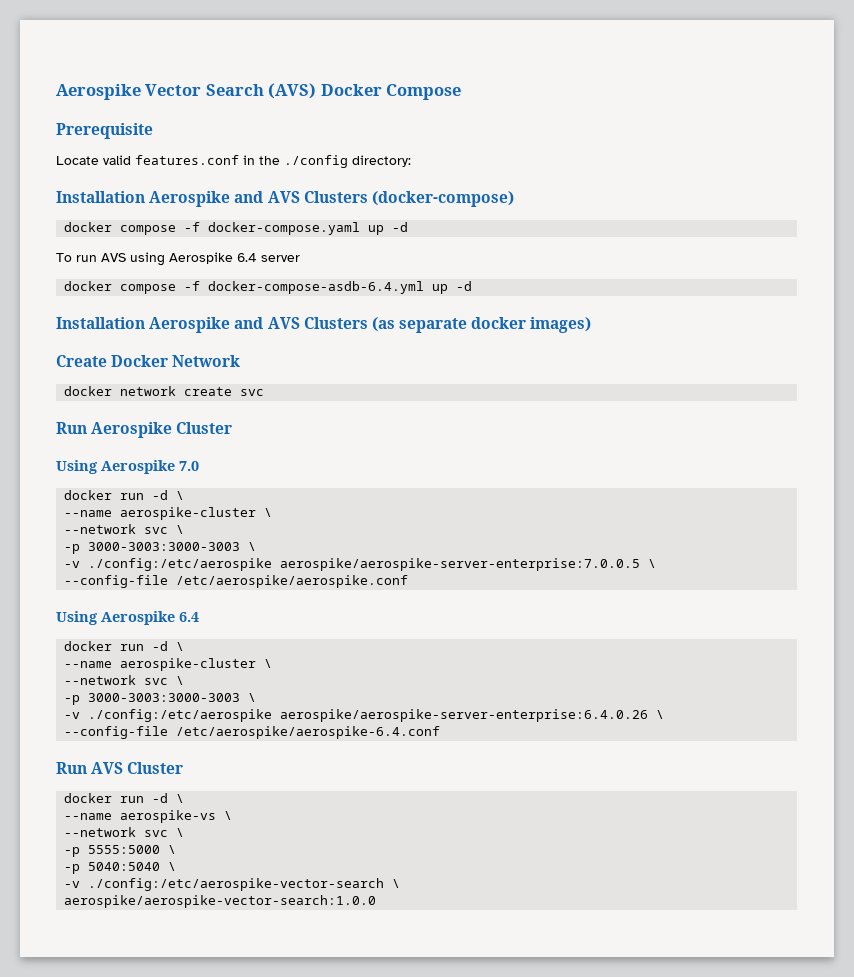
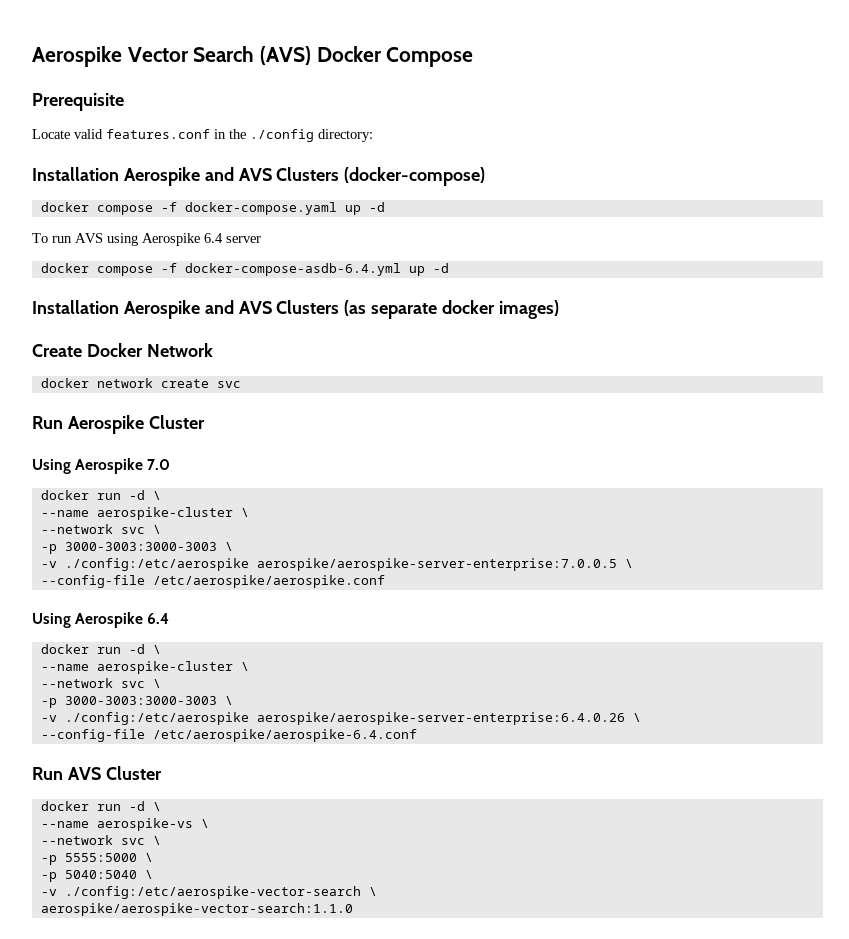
[64,895,377,908] aerospike/aerospike-vector-search:1.0.0 -> [40,903,353,916] aerospike/aerospike-vector-search:1.1.0

